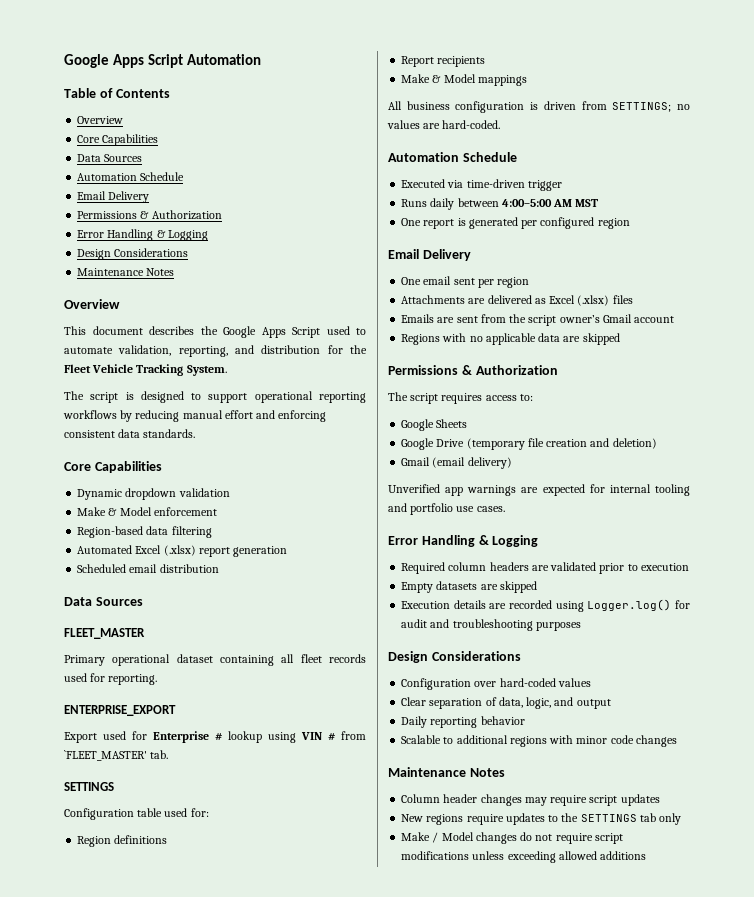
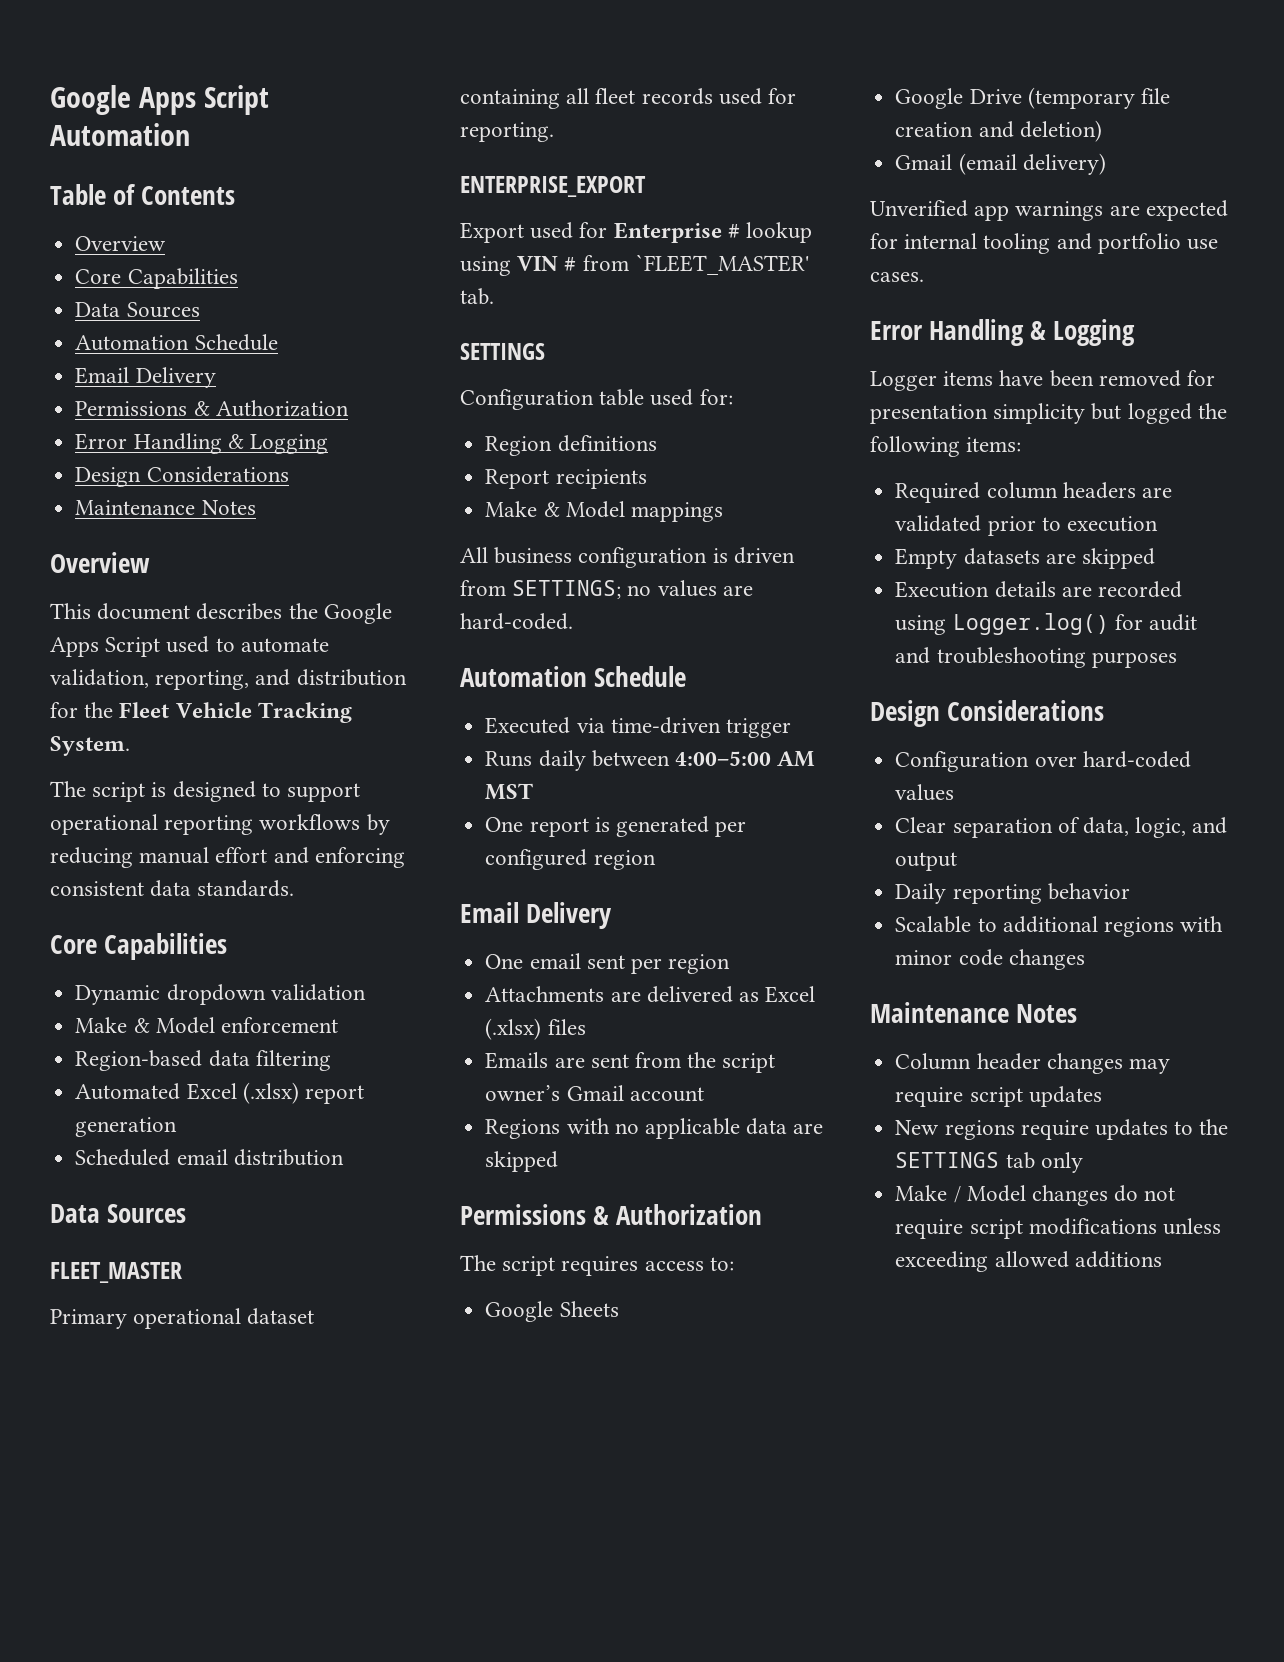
(539, 541) none -> [870,370,1216,391] [870,403,1227,424] [870,436,1022,457] // Logger items have been removed for presentation simplicity but logged the following items:

